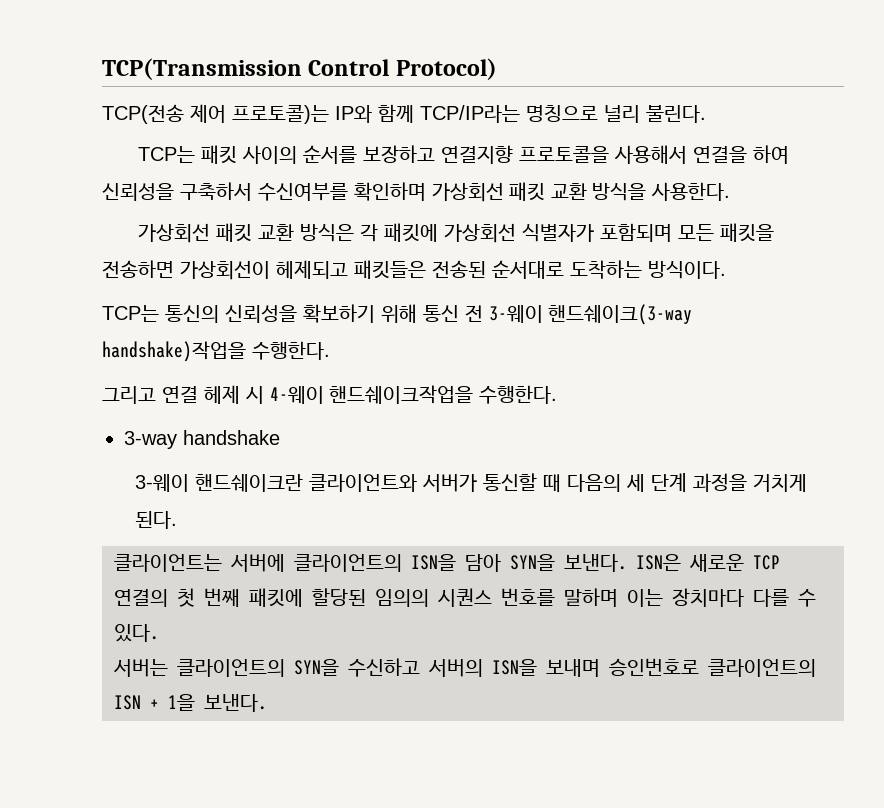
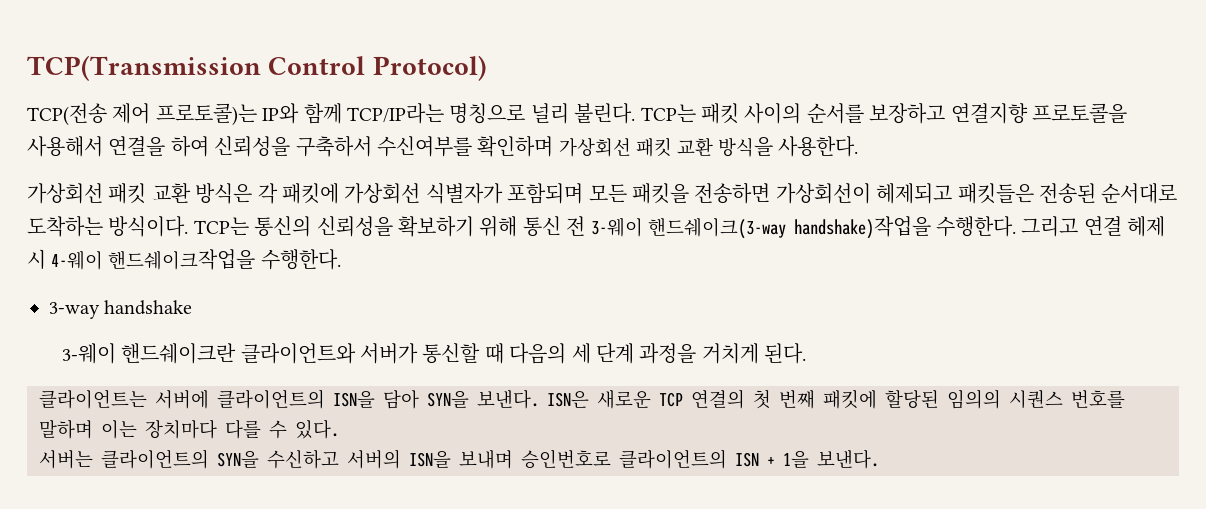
(706, 114) // -> (636, 113) none
(726, 269) // -> (189, 226) none
(330, 350) // -> (1016, 226) none

